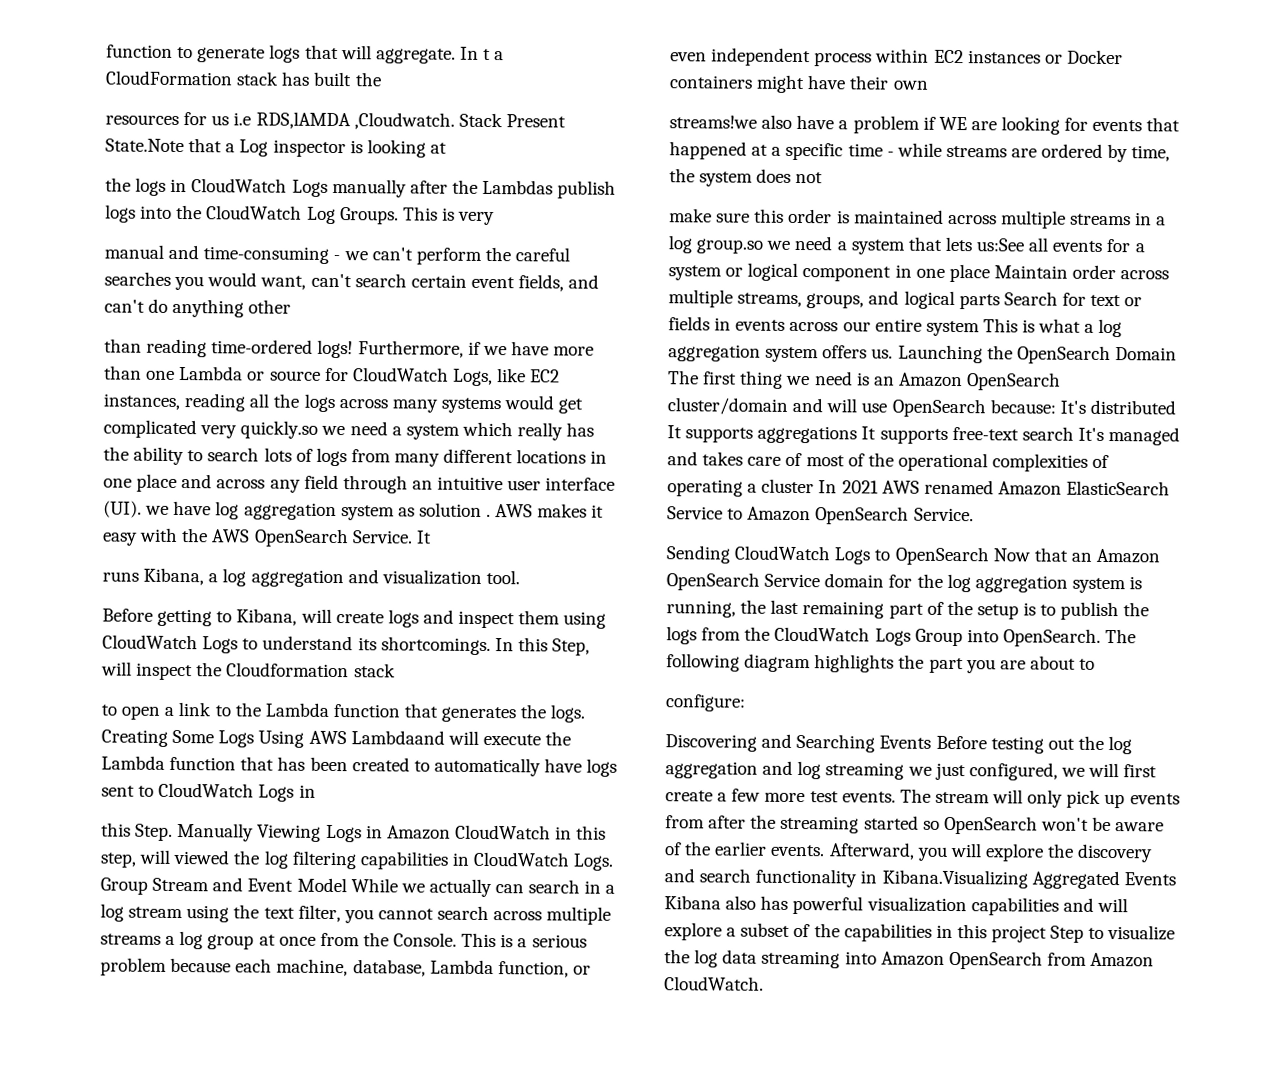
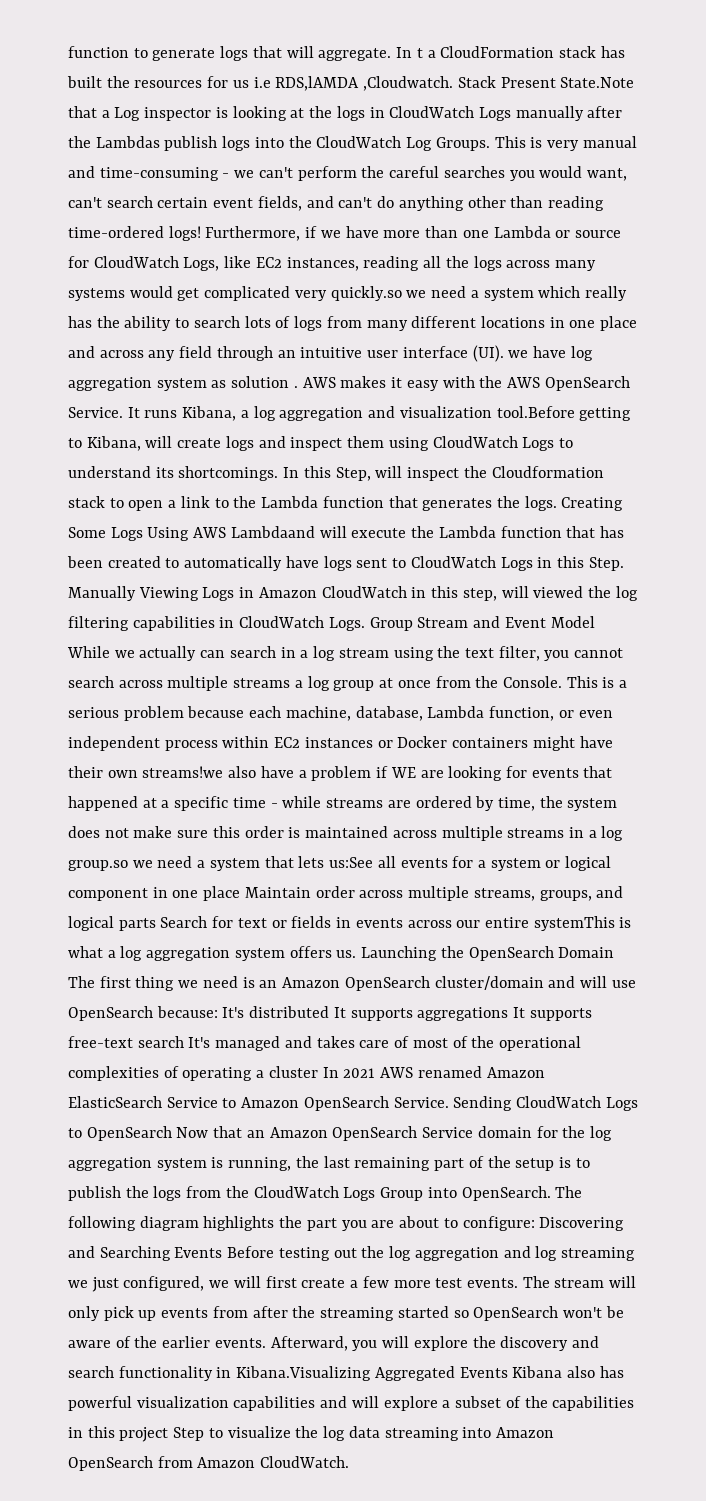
(382, 79) // -> (130, 82) none
(447, 148) // -> (305, 113) none
(496, 218) // -> (579, 145) none
(292, 306) // -> (506, 202) none
(432, 537) // -> (140, 412) none
[485,569,520,585] [102,608,153,622] tool. // Before -> [496,406,575,418] tool.Before
(396, 670) // -> (105, 502) none
(316, 791) // -> (553, 562) none
(928, 85) // -> (138, 774) none
(824, 177) // -> (129, 833) none
[925,318,1018,337] system This -> [533,916,615,931] systemThis
(974, 514) // -> (449, 1102) none
(1096, 664) // -> (458, 1223) none
(746, 703) // -> (535, 1223) none

